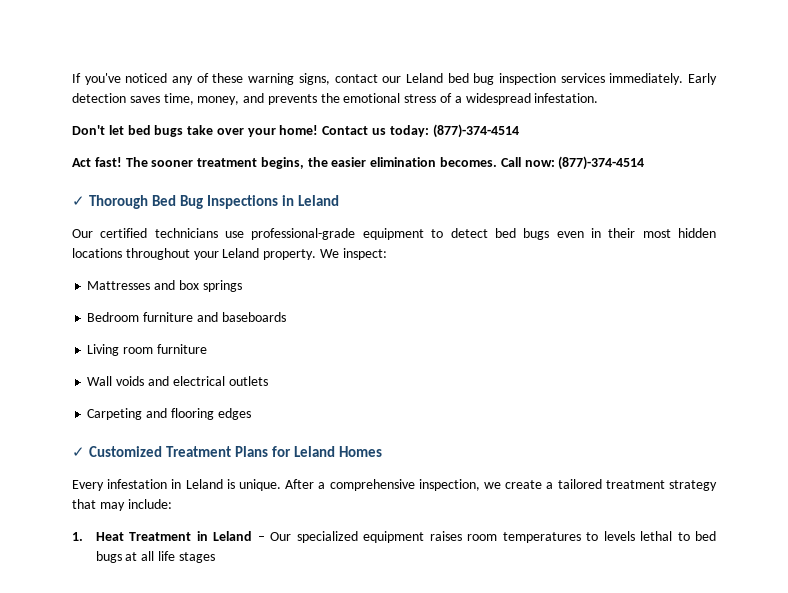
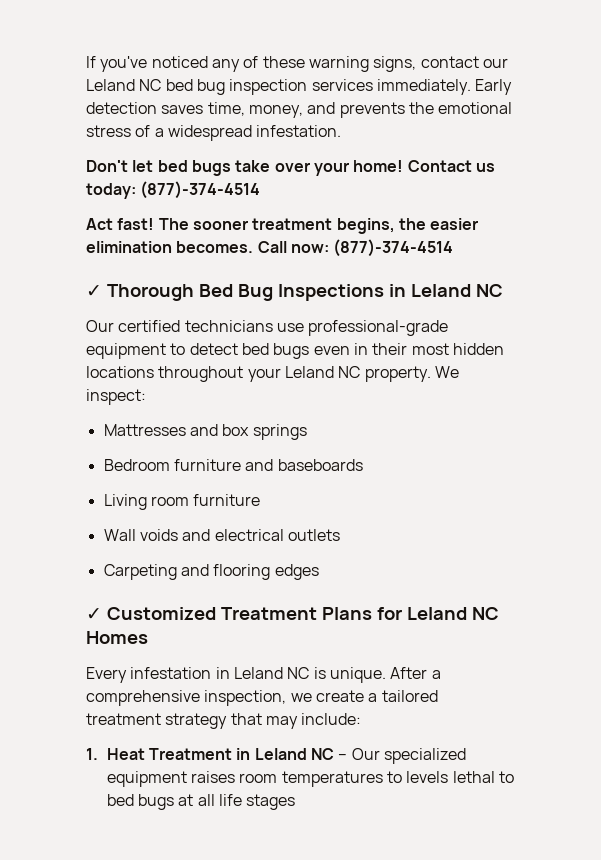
(443, 78) none -> [139,79,162,91] NC
(340, 200) none -> [475,284,503,297] NC
(260, 253) none -> [338,366,361,378] NC
(336, 451) none -> [471,607,499,620] NC
(223, 484) none -> [287,667,310,679] NC
(253, 536) none -> [311,748,335,760] NC

